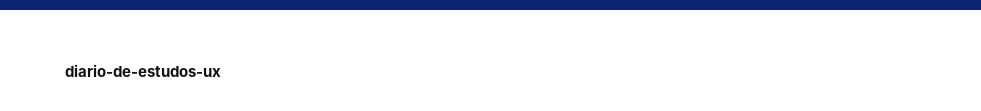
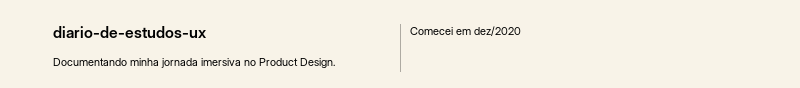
(221, 70) none -> [53,58,335,68] [410,26,521,36] // Documentando minha jornada imersiva no Product Design. // Comecei em dez/2020

